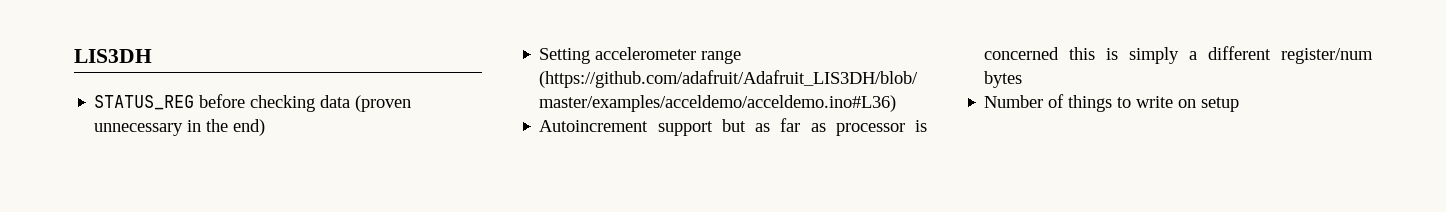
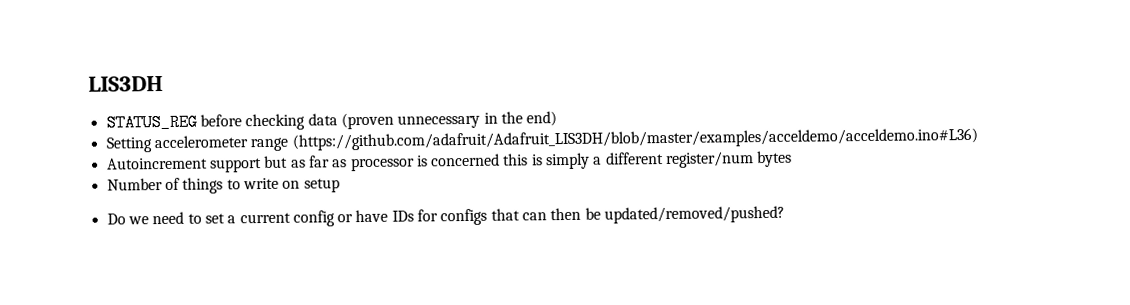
(1240, 104) none -> [106,205,786,227] // Do we need to set a current config or have IDs for configs that can then be updated/removed/pushed?

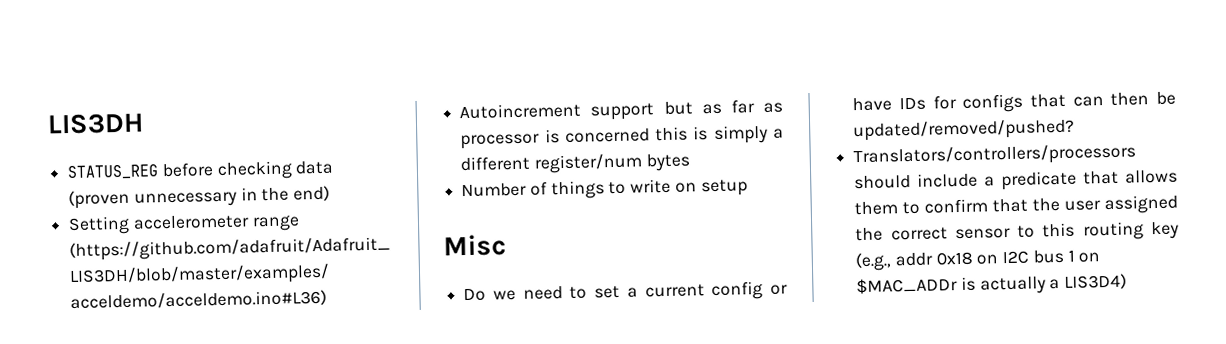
(340, 185) none -> [443,234,507,257] // Misc
(786, 214) none -> [853,143,1137,168] [854,169,1178,191] [854,194,1178,216] [855,221,1179,242] [855,249,1101,272] [856,273,1128,295] // Translators/controllers/processors should include a predicate that allows them to confirm that the user assigned the correct sensor to this routing key (e.g., addr 0x18 on I2C bus 1 on $MAC_ADDr is actually a LIS3D4)

